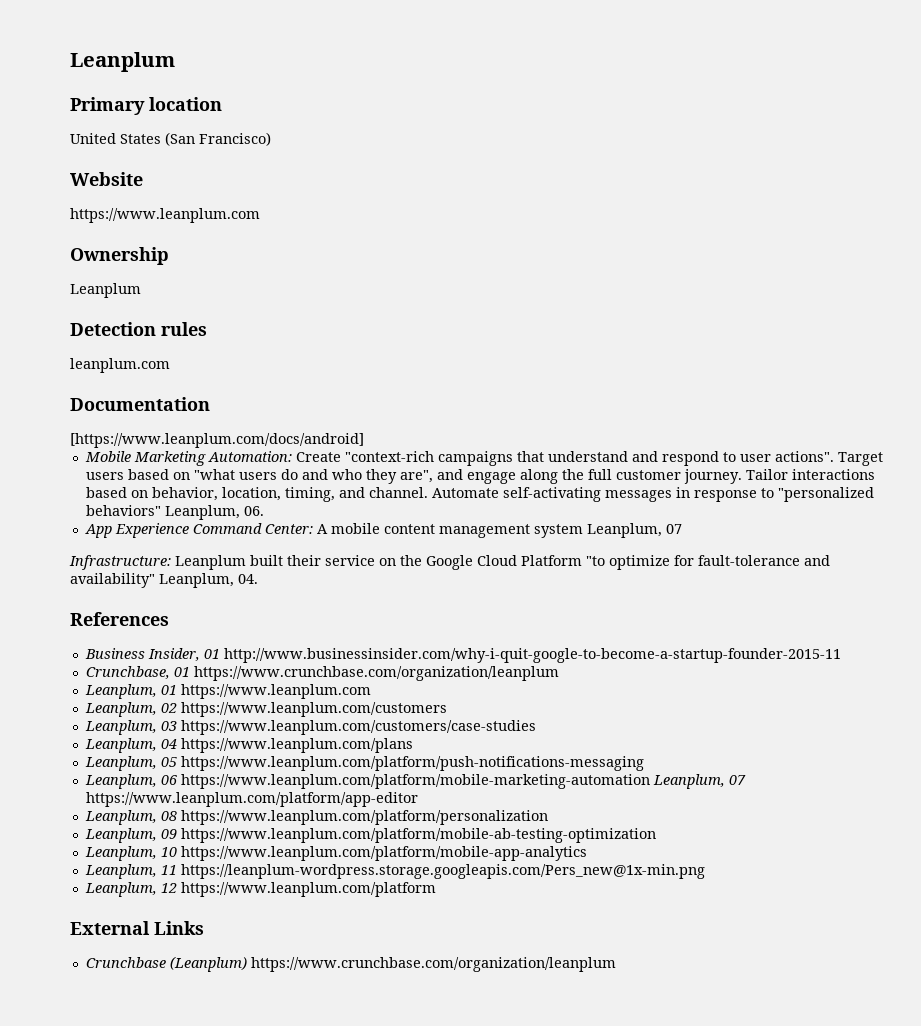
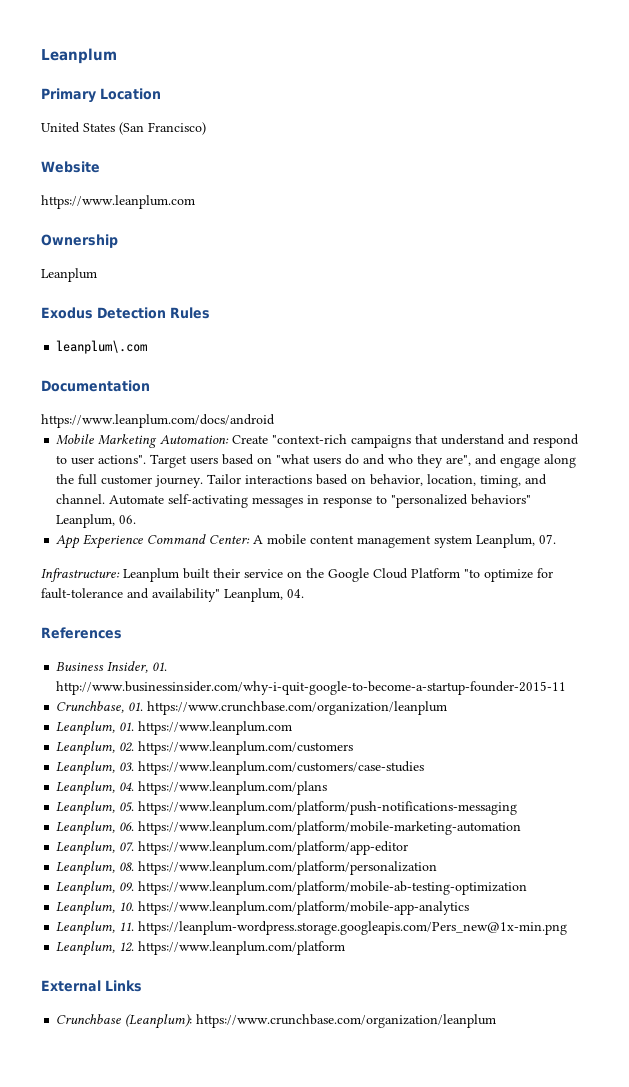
[149,97,222,111] location -> [100,88,161,100] Location
[70,322,207,336] [70,358,170,373] Detection rules // leanplum.com -> [41,307,210,319] [56,340,148,354] Exodus Detection Rules // leanplum\.com
[70,433,364,448] [https://www.leanplum.com/docs/android] -> [41,414,275,428] https://www.leanplum.com/docs/android
[665,524,682,534] 07 -> [539,534,557,544] 07.
[203,649,220,659] 01 -> [152,662,168,671] 01.
[173,667,190,677] 01 -> [128,702,144,711] 01.
[160,685,177,695] 01 -> [119,722,135,731] 01.
[160,703,177,713] 02 -> [119,742,135,752] 02.
[160,721,177,731] 03 -> [119,762,135,771] 03.
[160,739,177,749] 04 -> [119,782,135,791] 04.
[160,757,177,767] 05 -> [119,802,135,812] 05.
[160,775,178,785] 06 -> [119,822,135,831] 06.
[652,774,746,789] Leanplum, 07 -> [56,841,135,856] // Leanplum, 07.
[160,811,177,821] 08 -> [119,862,135,871] 08.
[160,829,177,839] 09 -> [119,882,135,891] 09.
[160,847,177,857] 10 -> [119,902,135,911] 10.
[160,865,177,875] 11 -> [119,922,135,931] 11.
[160,883,177,893] 12 -> [119,942,135,952] 12.
[169,956,247,972] (Leanplum) -> [125,1014,193,1029] (Leanplum):

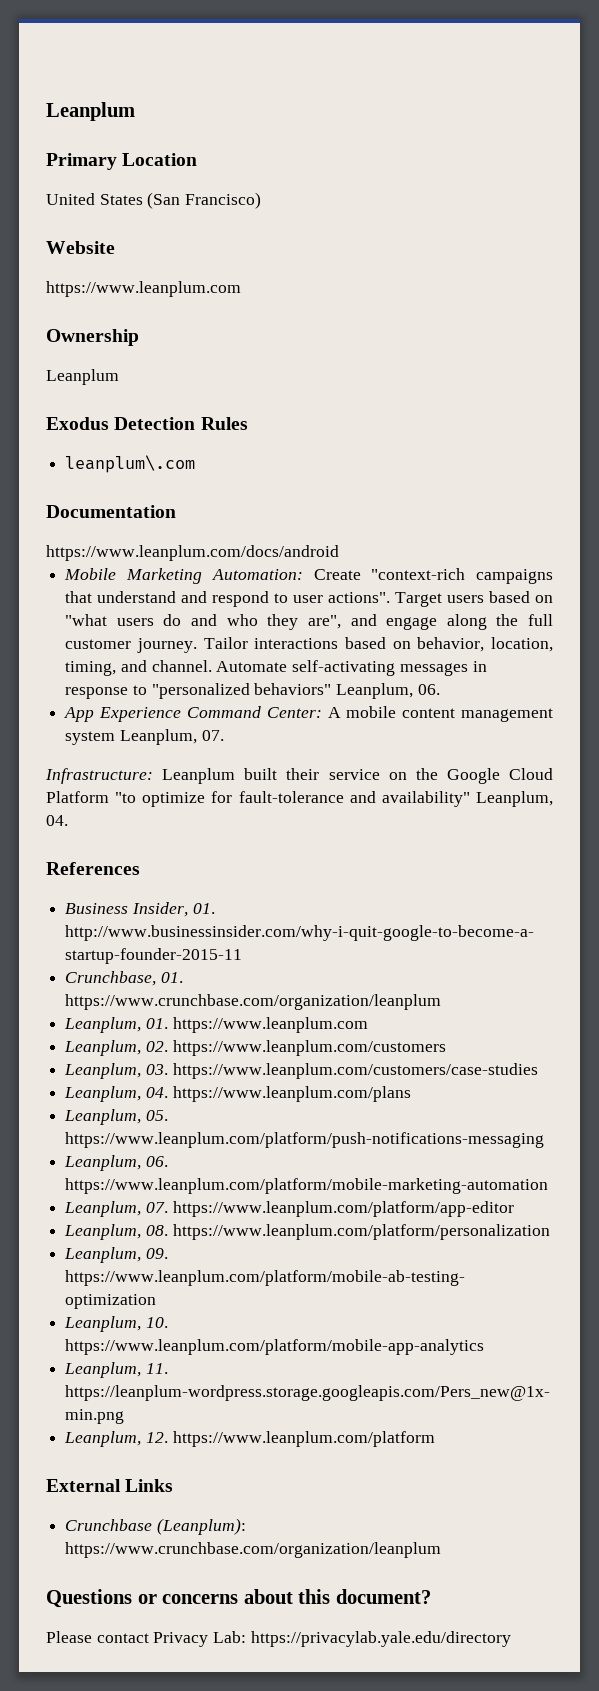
(497, 1021) none -> [46,1589,431,1608] [46,1631,511,1647] // Questions or concerns about this document? // Please contact Privacy Lab: https://privacylab.yale.edu/directory

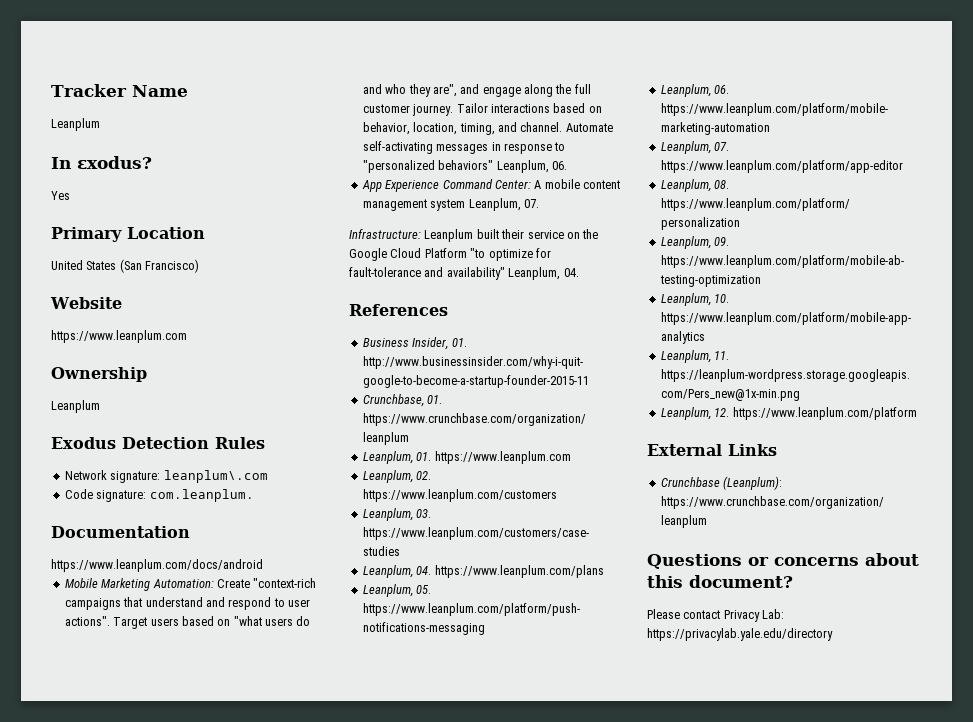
[46,102,135,121] Leanplum -> [51,84,188,97] [51,118,100,131] [51,156,152,169] [51,191,70,200] Tracker Name // Leanplum // In εxodus? // Yes
(248, 423) none -> [64,470,161,483] Network signature:
(196, 464) none -> [64,489,254,502] // Code signature: com.leanplum.

